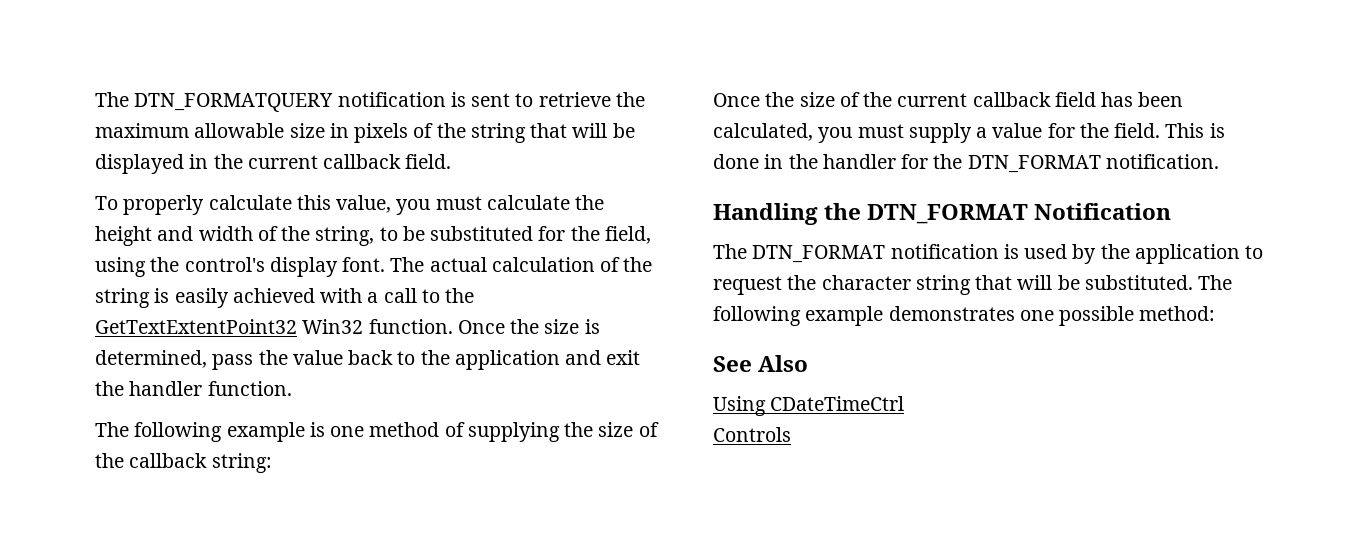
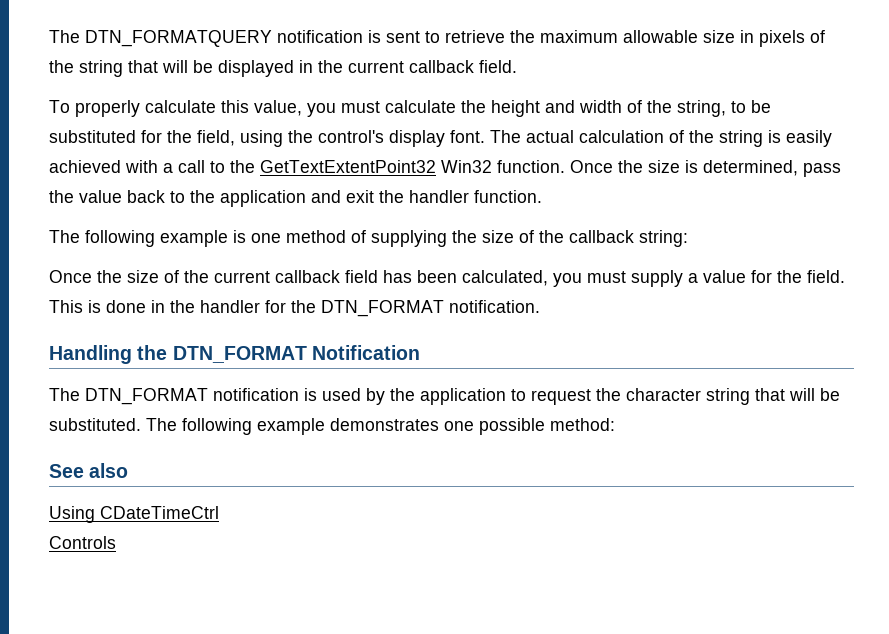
[758,355,809,372] Also -> [89,463,129,478] also

